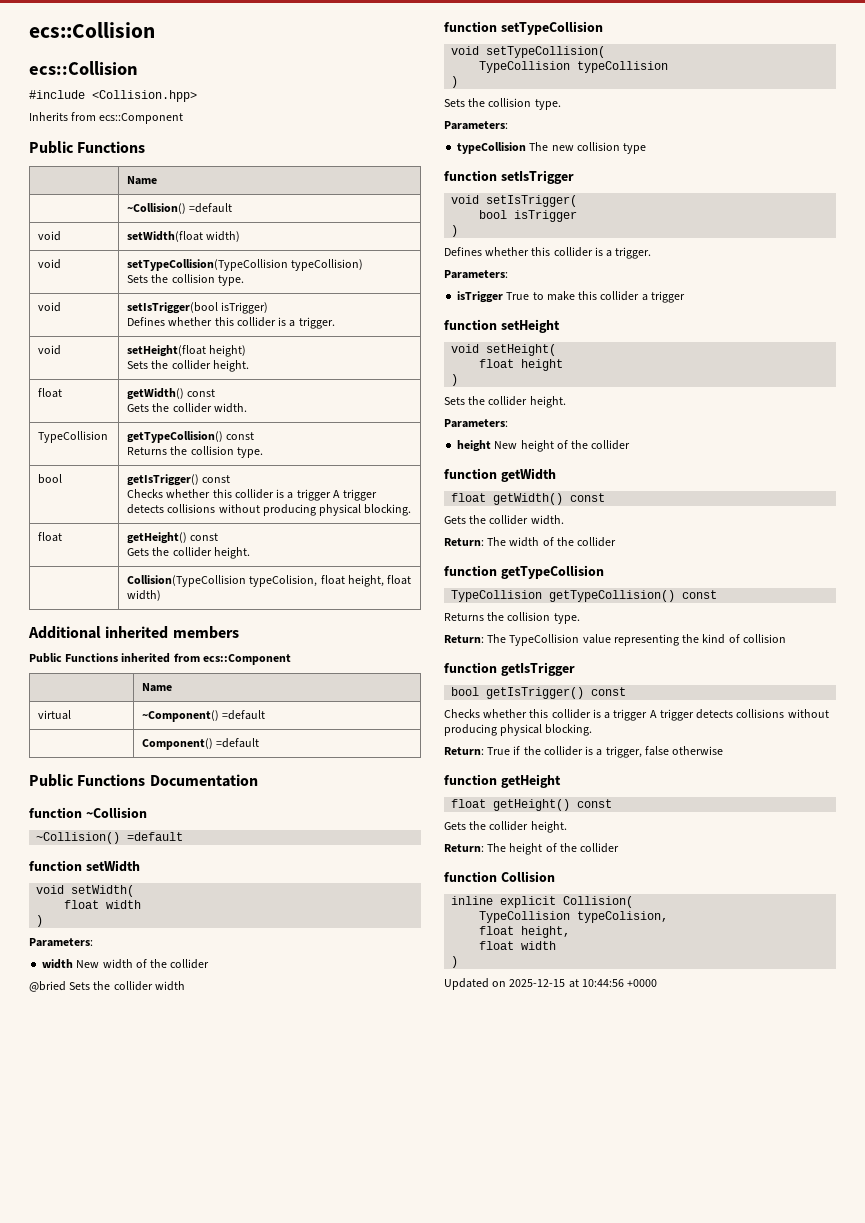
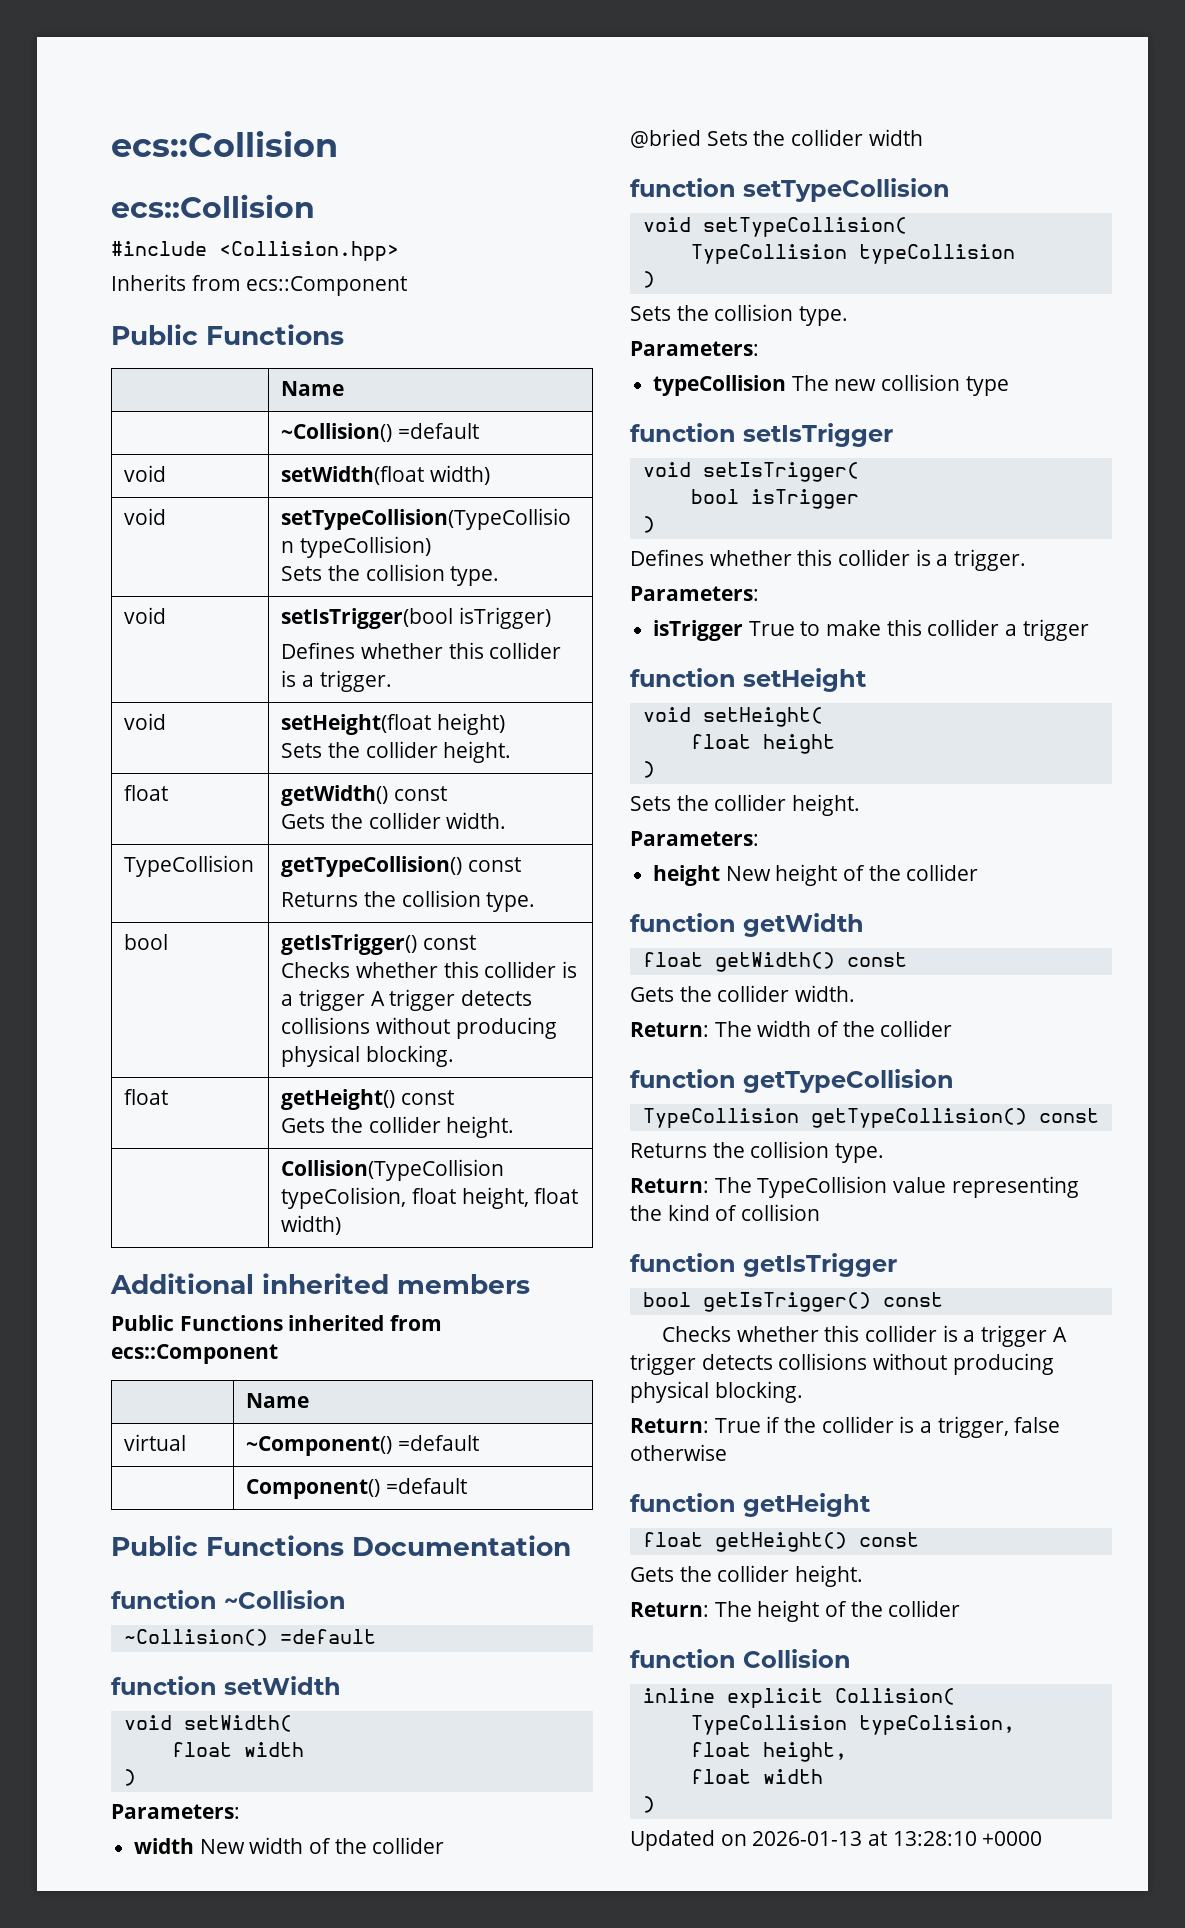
[509,979,624,988] 2025-12-15 at 10:44:56 -> [752,1831,977,1846] 2026-01-13 at 13:28:10

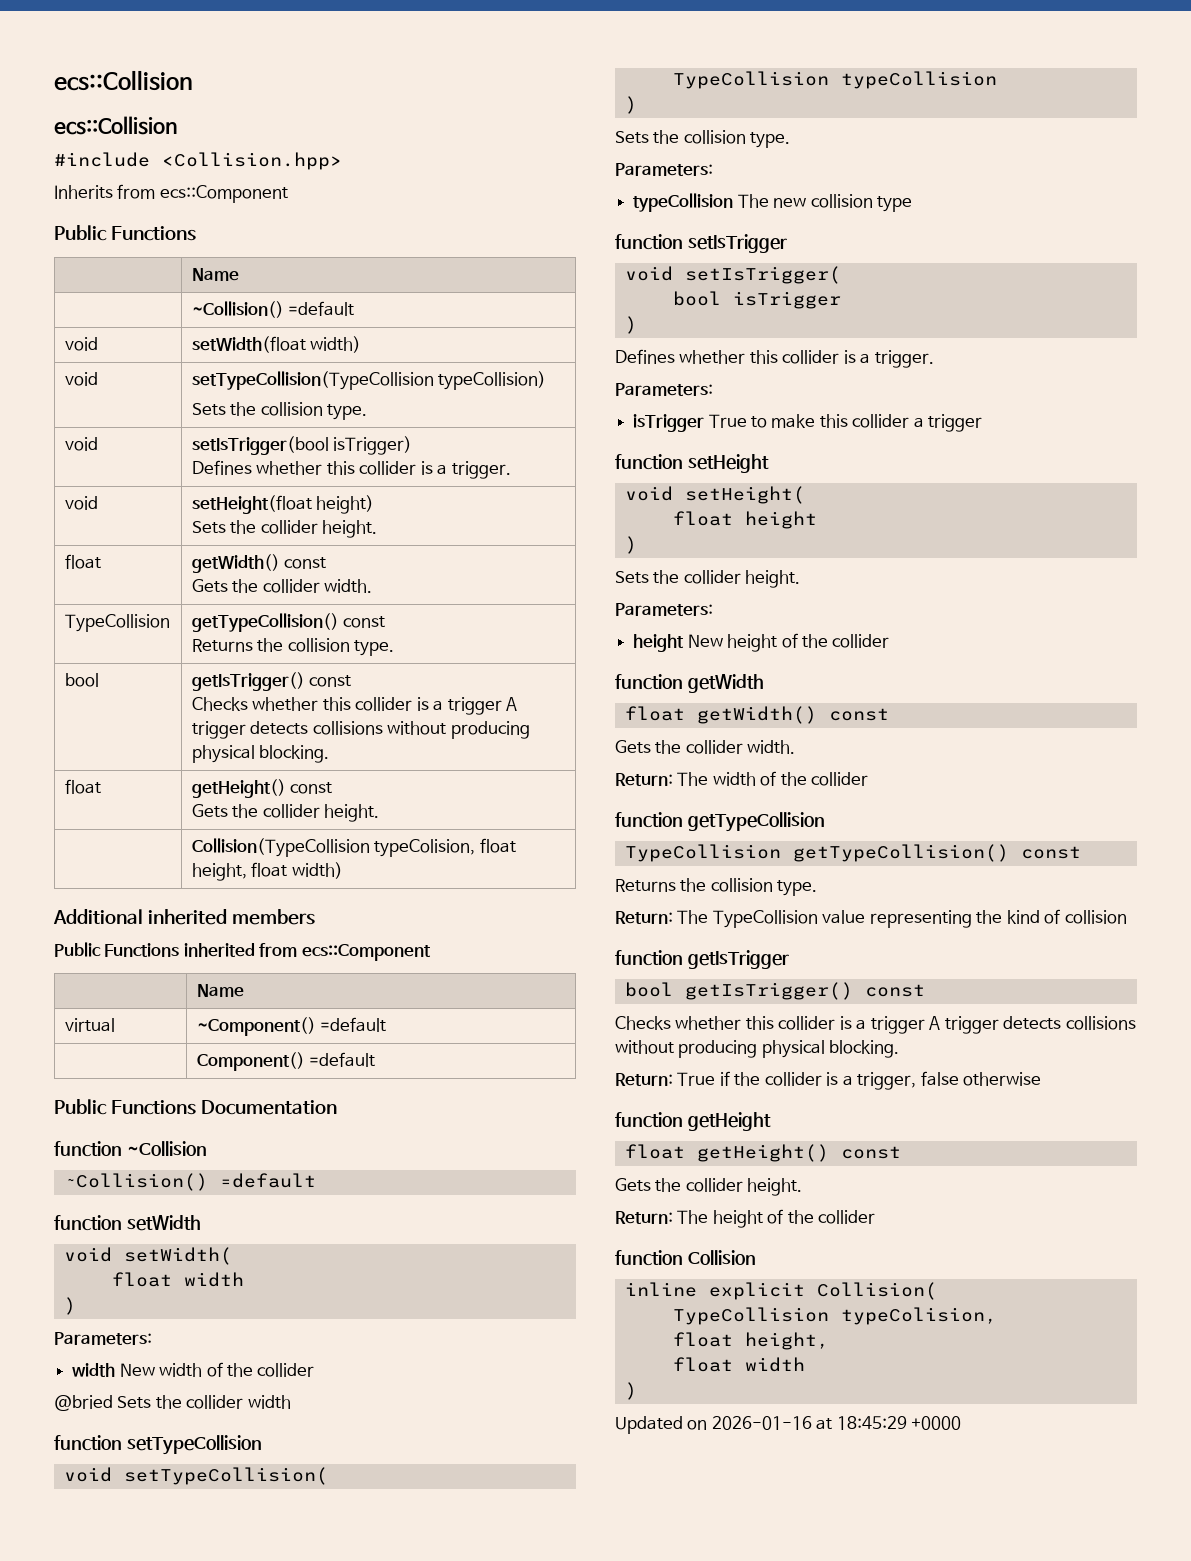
[752,1831,977,1846] 2026-01-13 at 13:28:10 -> [711,1416,907,1430] 2026-01-16 at 18:45:29

